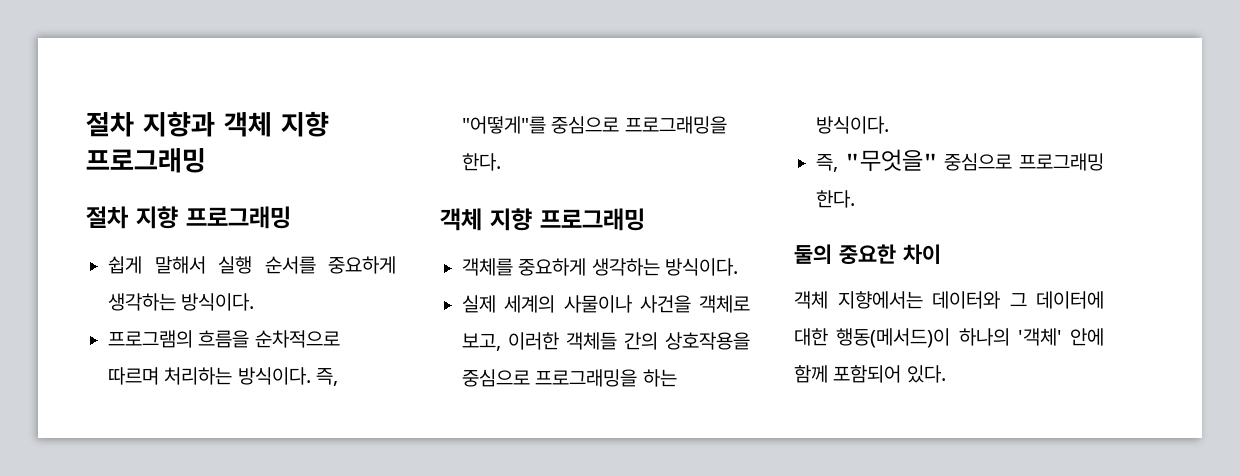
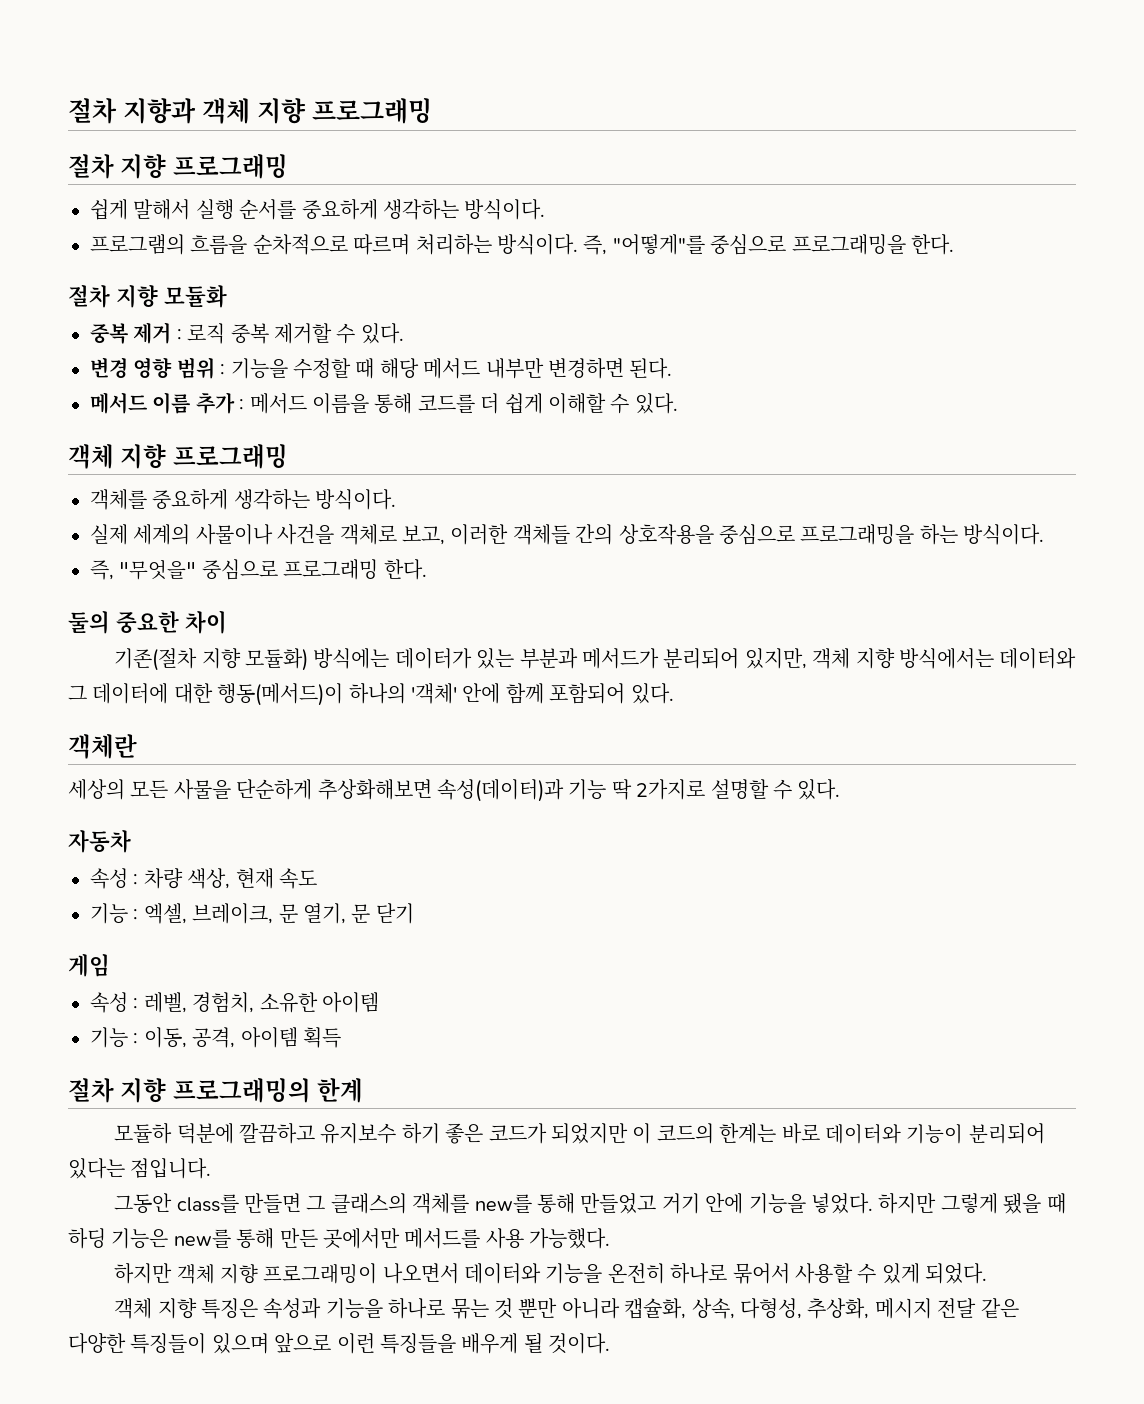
(501, 162) none -> [68,285,227,308] [90,322,404,344] [90,357,673,379] [90,392,678,414] // 절차 지향 모듈화 // 중복 제거 : 로직 중복 제거할 수 있다. // 변경 영향 범위 : 기능을 수정할 때 해당 메서드 내부만 변경하면 된다. // 메서드 이름 추가 : 메서드 이름을 통해 코드를 더 쉽게 이해할 수 있다.
[794,291,923,309] 객체 지향에서는 -> [114,648,995,671] 기존(절차 지향 모듈화) 방식에는 데이터가 있는 부분과 메서드가 분리되어 있지만, 객체 지향 방식에서는
(946, 374) none -> [68,734,137,759] [68,779,841,802] [68,830,131,853] [90,868,317,889] [90,903,414,924] [68,954,110,977] [90,992,379,1013] [90,1027,341,1048] [68,1078,364,1103] [114,1123,1045,1144] [68,1158,212,1179] [114,1193,1066,1214] [68,1228,611,1249] [114,1263,988,1284] [114,1298,1019,1319] [68,1333,611,1354] // 객체란 // 세상의 모든 사물을 단순하게 추상화해보면 속성(데이터)과 기능 딱 2가지로 설명할 수 있다. // 자동차 // 속성 : 차량 색상, 현재 속도 // 기능 : 엑셀, 브레이크, 문 열기, 문 닫기 // 게임 // 속성 : 레벨, 경험치, 소유한 아이템 // 기능 : 이동, 공격, 아이템 획득 // 절차 지향 프로그래밍의 한계 // 모듈하 덕분에 깔끔하고 유지보수 하기 좋은 코드가 되었지만 이 코드의 한계는 바로 데이터와 기능이 분리되어 있다는 점입니다. // 그동안 class를 만들면 그 클래스의 객체를 new를 통해 만들었고 거기 안에 기능을 넣었다. 하지만 그렇게 됐을 때 하딩 기능은 new를 통해 만든 곳에서만 메서드를 사용 가능했다. // 하지만 객체 지향 프로그래밍이 나오면서 데이터와 기능을 온전히 하나로 묶어서 사용할 수 있게 되었다. // 객체 지향 특징은 속성과 기능을 하나로 묶는 것 뿐만 아니라 캡슐화, 상속, 다형성, 추상화, 메시지 전달 같은 다양한 특징들이 있으며 앞으로 이런 특징들을 배우게 될 것이다.

